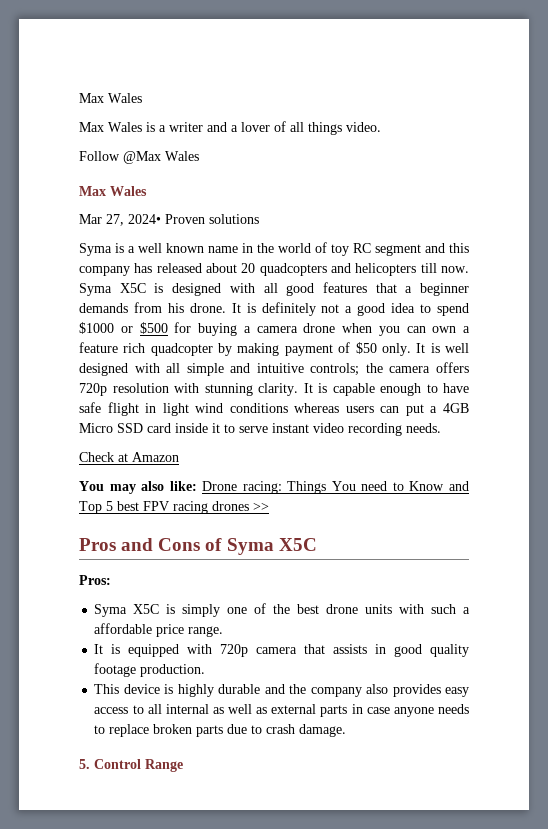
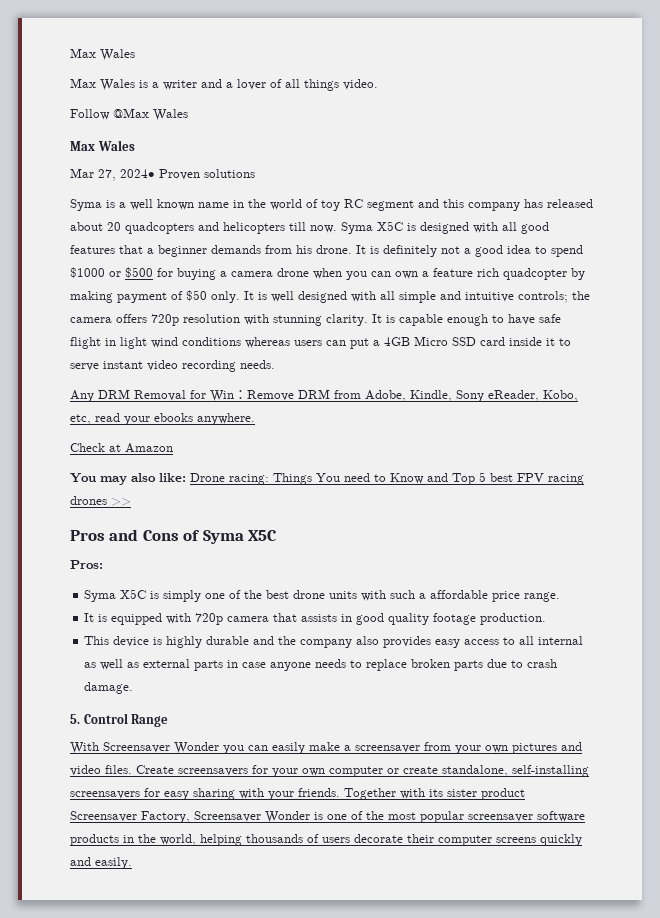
(441, 428) none -> [70,389,578,402] [70,413,255,425] // Any DRM Removal for Win：Remove DRM from Adobe, Kindle, Sony eReader, Kobo, etc, read your ebooks anywhere.
(183, 765) none -> [70,742,582,754] [70,765,589,777] [70,788,525,800] [70,811,585,823] [70,834,582,846] [70,857,132,869] // With Screensaver Wonder you can easily make a screensaver from your own pictures and video files. Create screensavers for your own computer or create standalone, self-installing screensavers for easy sharing with your friends. Together with its sister product Screensaver Factory, Screensaver Wonder is one of the most popular screensaver software products in the world, helping thousands of users decorate their computer screens quickly and easily.

